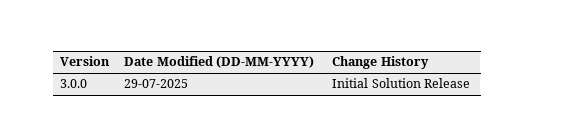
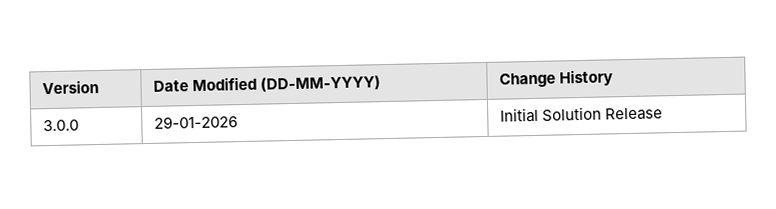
[124,79,189,88] 29-07-2025 -> [154,115,239,129] 29-01-2026

